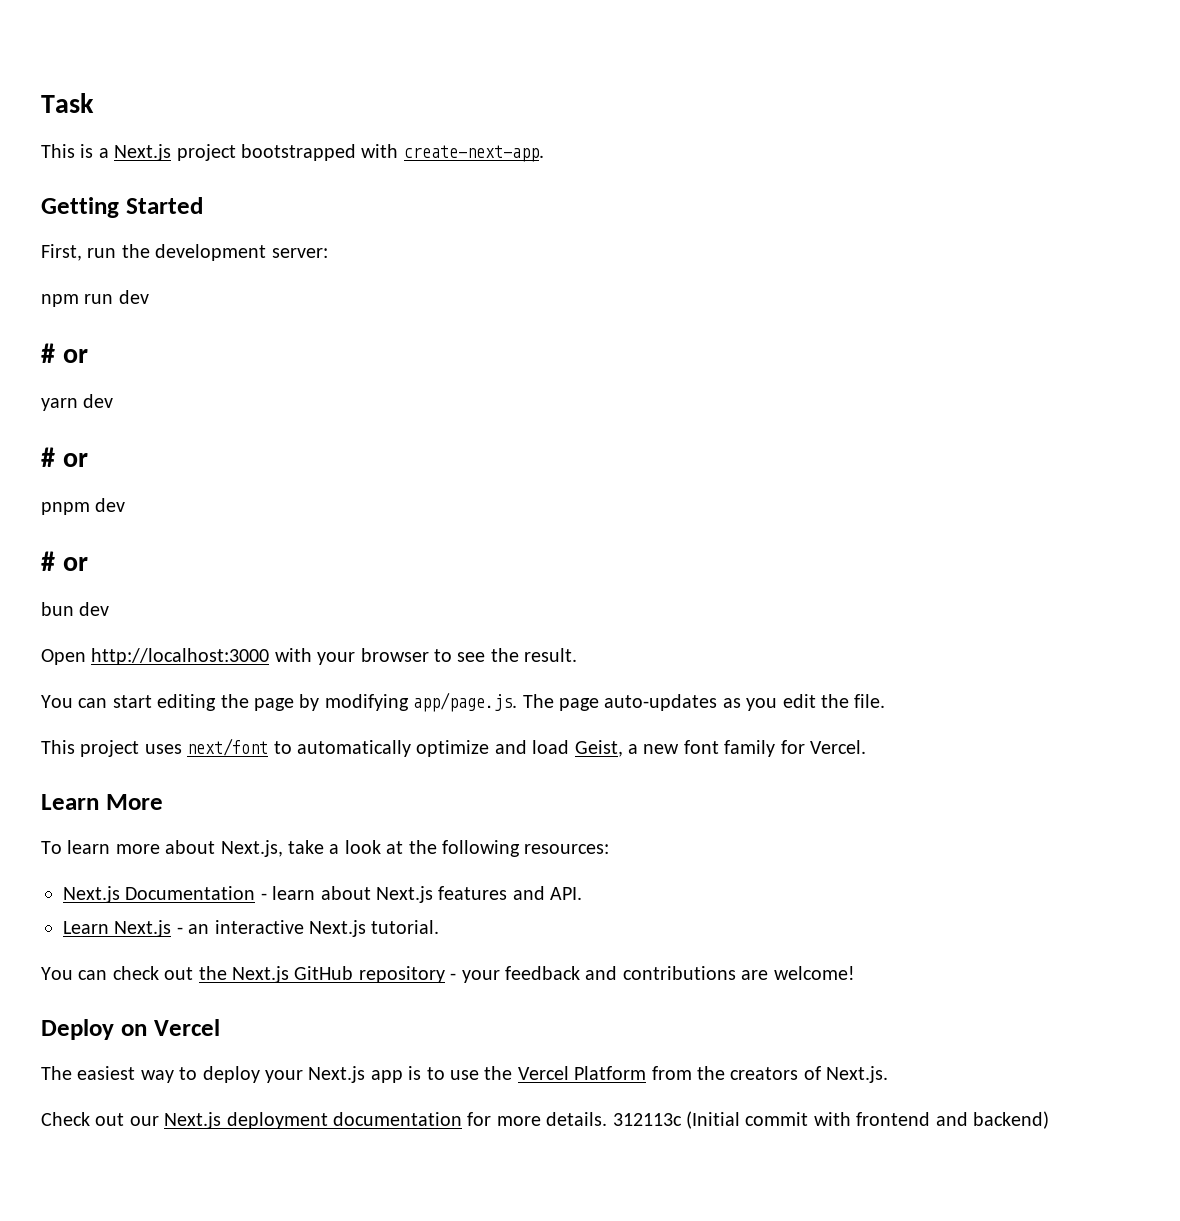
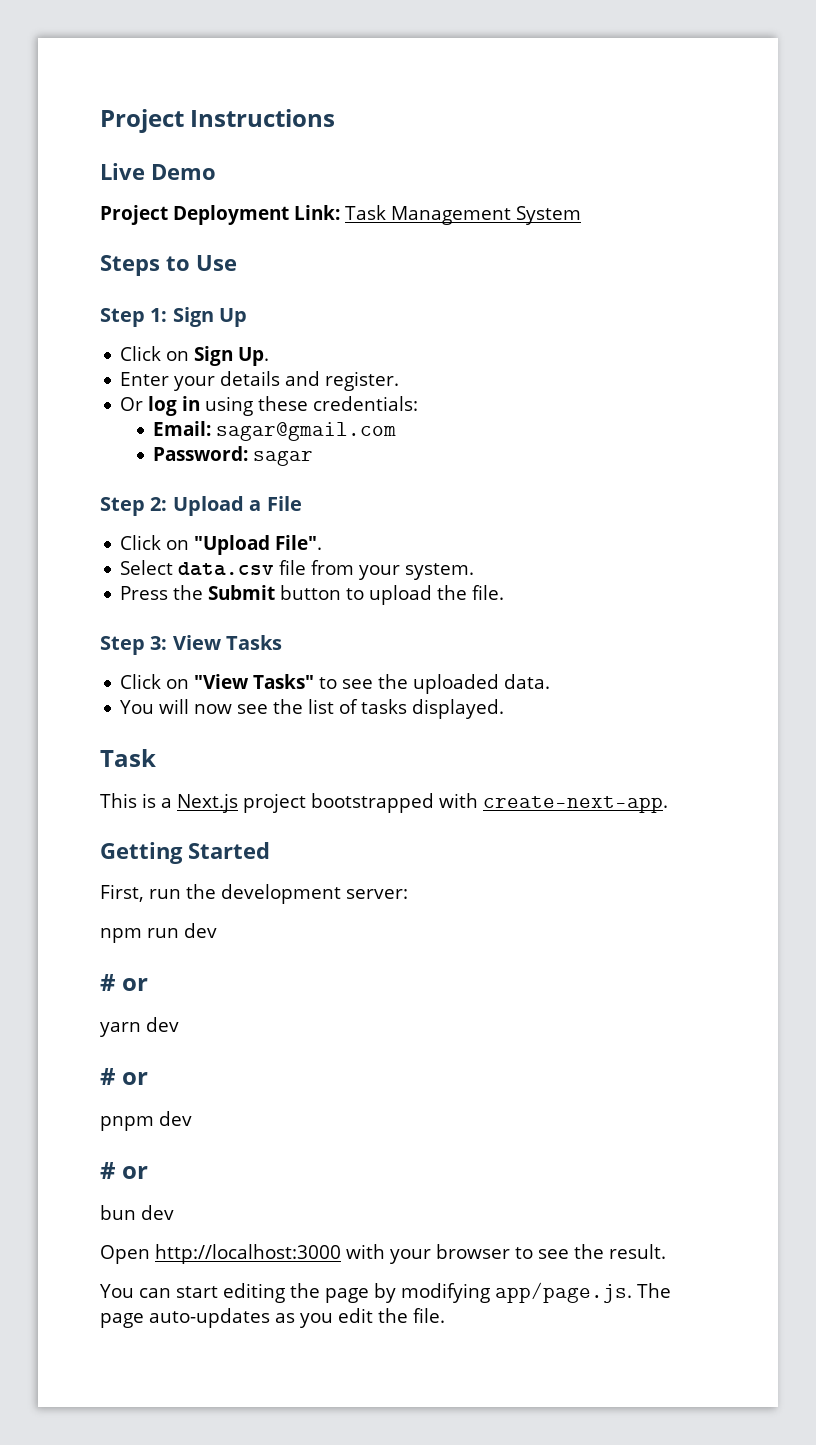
(41, 103) none -> [100,109,336,133] [100,163,216,180] [100,205,581,225] [100,255,237,276] [100,307,248,327] [120,346,270,366] [120,371,400,391] [120,396,419,416] [153,421,397,441] [153,446,314,466] [100,496,302,516] [120,535,323,555] [120,560,475,580] [120,585,505,605] [100,635,283,655] [120,674,551,694] [120,699,505,719] Project Instructions // Live Demo // Project Deployment Link: Task Management System // Steps to Use // Step 1: Sign Up // Click on Sign Up. // Enter your details and register. // Or log in using these credentials: // Email: sagar@gmail.com // Password: sagar // Step 2: Upload a File // Click on "Upload File". // Select data.csv file from your system. // Press the Submit button to upload the file. // Step 3: View Tasks // Click on "View Tasks" to see the uploaded data. // You will now see the list of tasks displayed. //
[41,738,866,757] [41,794,163,810] [41,840,610,857] [63,886,583,903] [63,920,440,937] [41,966,855,983] [41,1019,220,1040] [41,1066,889,1083] [41,1111,1049,1129] // This project uses next/font to automatically optimize and load Geist, a new font family for Vercel. // Learn More // To learn more about Next.js, take a look at the following resources: // Next.js Documentation - learn about Next.js features and API. // Learn Next.js - an interactive Next.js tutorial. // You can check out the Next.js GitHub repository - your feedback and contributions are welcome! // Deploy on Vercel // The easiest way to deploy your Next.js app is to use the Vercel Platform from the creators of Next.js. // Check out our Next.js deployment documentation for more details. 312113c (Initial commit with frontend and backend) -> (445, 1315) none

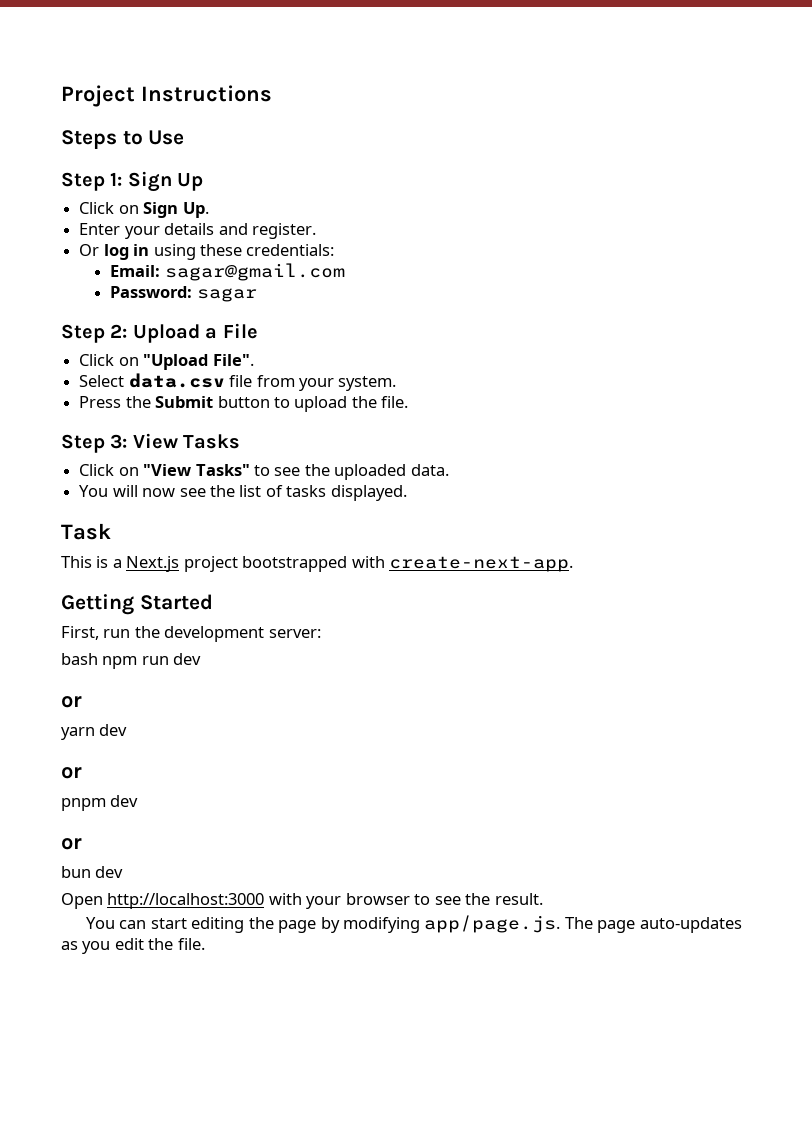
[100,163,216,180] [100,205,581,225] // Live Demo // Project Deployment Link: Task Management System -> (272, 93) none
(408, 894) none -> [61,653,98,665] bash
[100,974,116,991] # -> (202, 659) none
[100,1068,116,1085] # -> (128, 730) none
[100,1162,116,1179] # -> (139, 801) none

